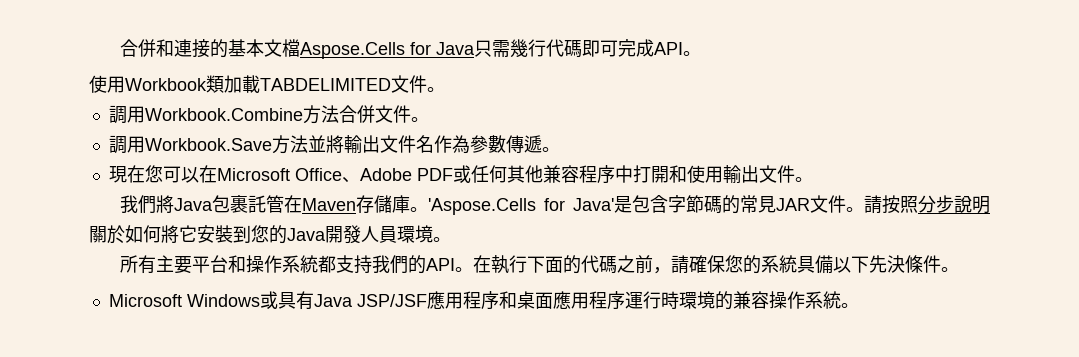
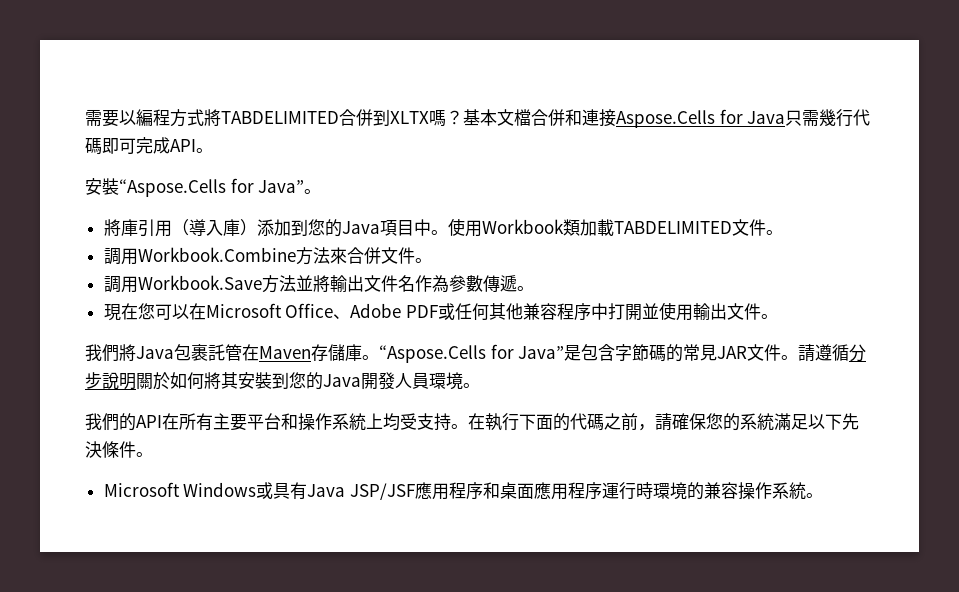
[120,39,301,58] 合併和連接的基本文檔 -> [85,109,616,127] 需要以編程方式將TABDELIMITED合併到XLTX嗎？基本文檔合併和連接
(702, 53) none -> [85,178,322,197] [103,219,448,237] 安裝“Aspose.Cells for Java”。 // 將庫引用（導入庫）添加到您的Java項目中。
(339, 114) none -> [329,247,347,264] 來
[668,165,687,183] 和 -> [641,303,659,319] 並
[428,198,614,215] 'Aspose.Cells for Java' -> [379,344,565,363] “Aspose.Cells for Java”
[882,195,918,214] 按照 -> [815,344,850,361] 遵循
[179,225,197,242] 它 -> [221,372,238,389] 其
(451, 239) none -> [85,413,179,431] 我們的API在
[318,255,456,274] 都支持我們的API -> [366,413,451,431] 上均受支持
[797,255,834,274] 具備 -> [774,413,808,430] 滿足

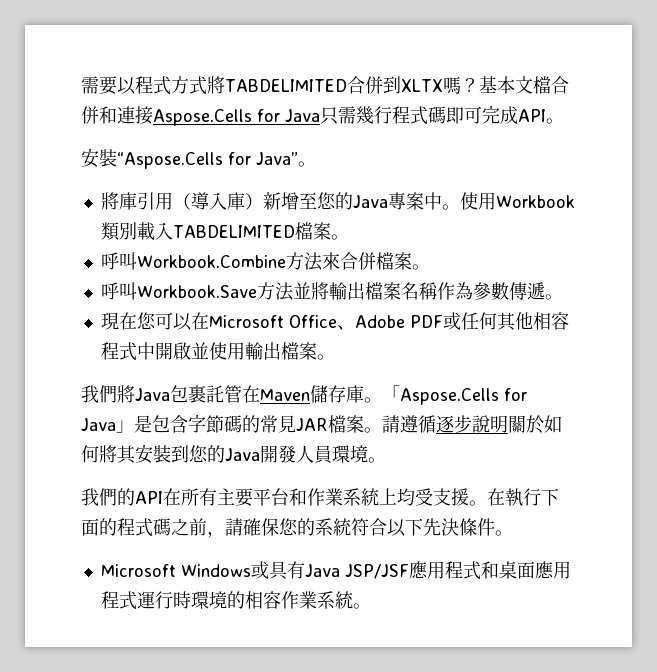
[136,109,170,126] 編程 -> [135,76,171,95] 程式
[853,109,871,126] 代 -> [392,106,428,125] 程式
[256,219,414,237] 添加到您的Java項目 -> [262,192,424,210] 新增至您的Java專案
[579,219,783,236] [103,247,138,265] 加載TABDELIMITED文件。 // 調用 -> [118,222,349,241] [100,252,137,270] 別載入TABDELIMITED檔案。 // 呼叫
[380,247,432,264] [103,275,138,293] 文件。 // 調用 -> [375,252,430,270] [100,282,137,300] 檔案。 // 呼叫
[363,275,415,292] 文件名 -> [364,282,438,300] 檔案名稱
[522,303,642,321] 兼容程序中打開 -> [532,312,569,330] [100,342,191,361] 相容程式中開啟
[726,303,761,320] 文件 -> [280,342,317,360] 檔案
[311,344,565,363] 存儲庫。“Aspose.Cells for Java” -> [310,385,527,405] [81,418,134,433] 儲存庫。「Aspose.Cells for Java」
[747,344,782,361] 文件 -> [328,415,364,433] 檔案
[849,344,867,362] 分 -> [436,415,455,433] 逐
[298,413,332,431] 操作 -> [307,488,343,506] 作業
[434,413,451,431] 持 -> [451,488,469,506] 援
[570,413,587,430] 代 -> [117,518,153,537] 程式
[774,413,808,430] 滿足 -> [351,518,387,536] 符合
[465,482,483,500] 序 -> [462,561,481,580] 式
[584,482,602,500] 序 -> [118,591,137,610] 式
[703,482,772,500] 兼容操作 -> [244,591,317,609] 相容作業

